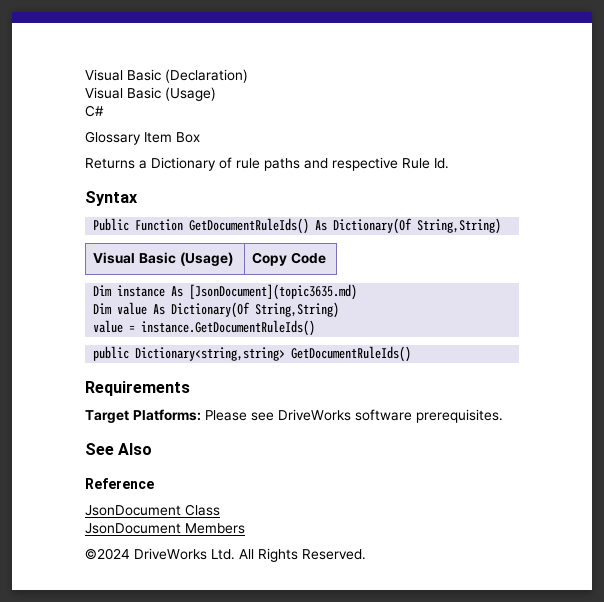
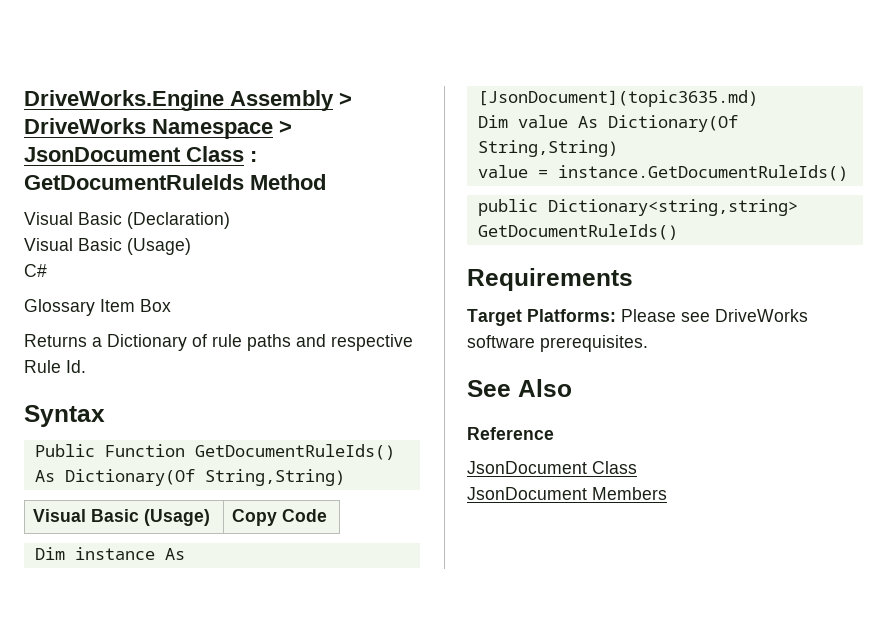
(85, 75) none -> [24,90,352,111] [24,118,292,139] [24,146,257,162] [24,174,326,190] DriveWorks.Engine Assembly > DriveWorks Namespace > JsonDocument Class : GetDocumentRuleIds Method //
[85,548,366,562] // ©2024 DriveWorks Ltd. All Rights Reserved. -> (667, 493) none

